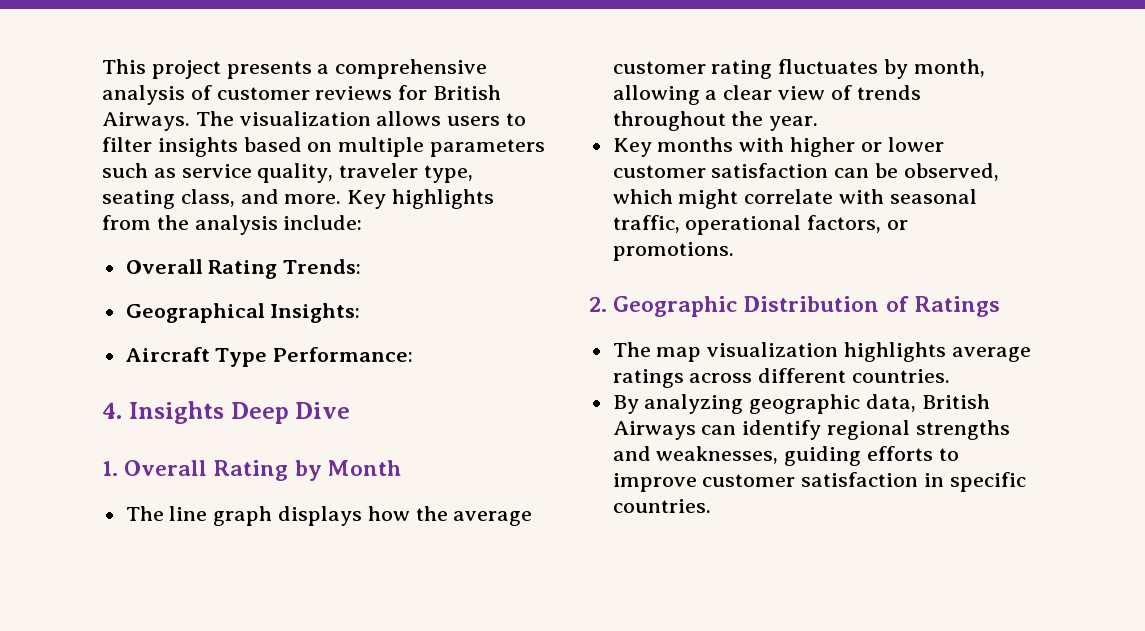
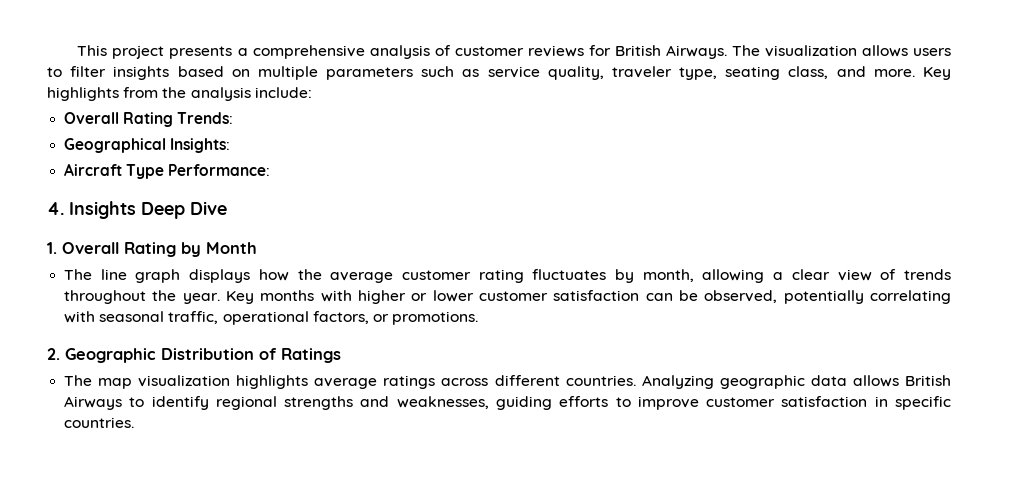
(819, 123) // -> (220, 298) none
[612,189,834,209] which might correlate -> [783,290,952,304] potentially correlating
[612,394,917,414] // By analyzing geographic data, -> [641,375,899,389] Analyzing geographic data allows
[701,425,737,435] can -> [129,397,145,407] to

